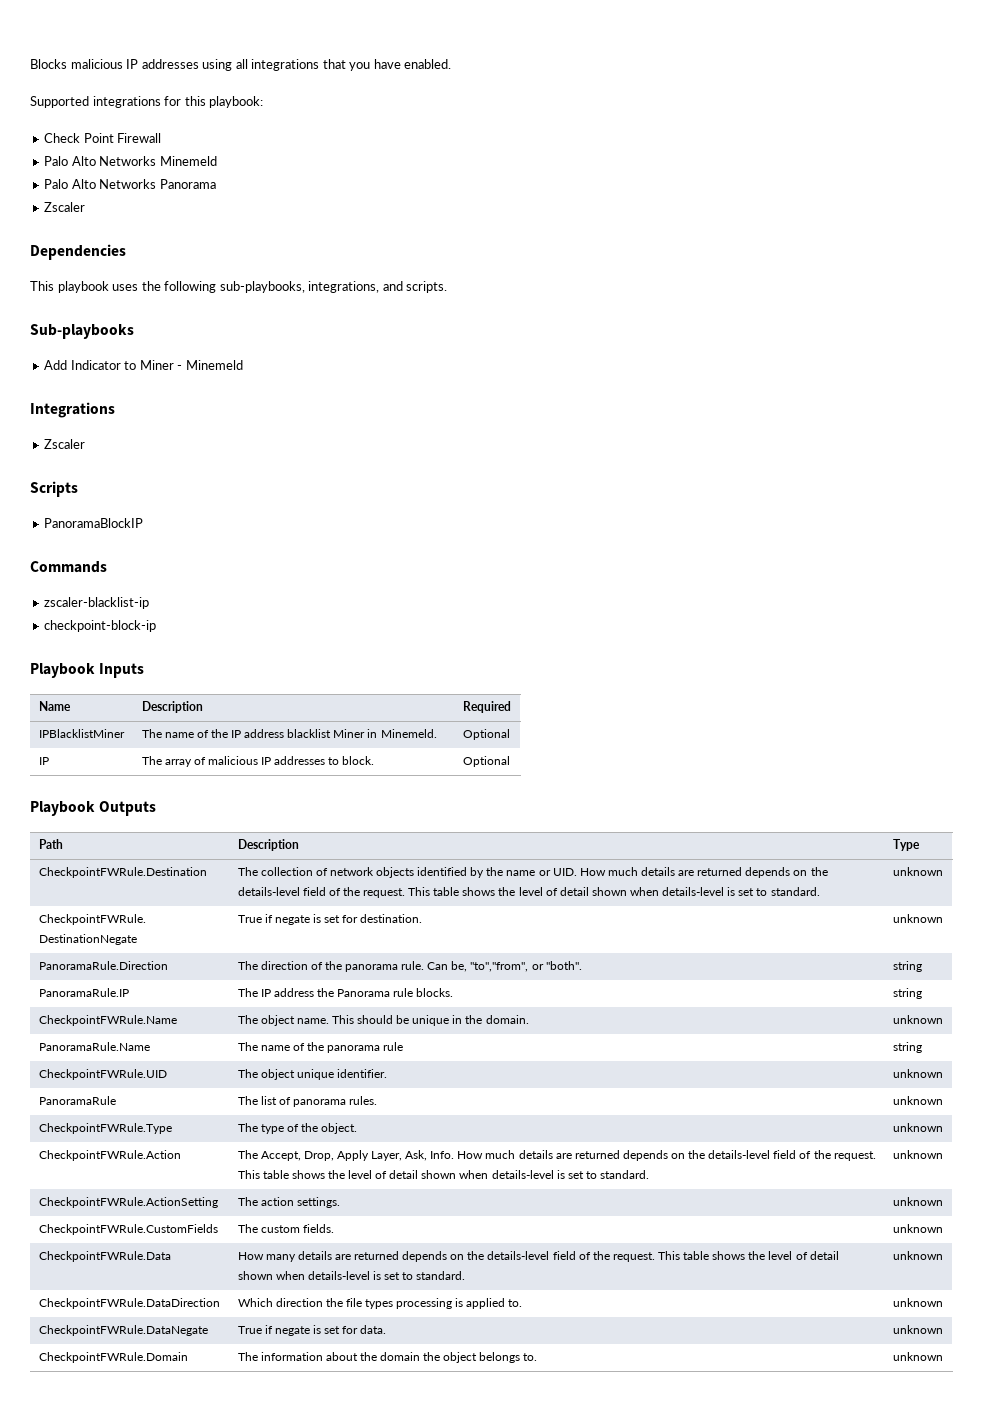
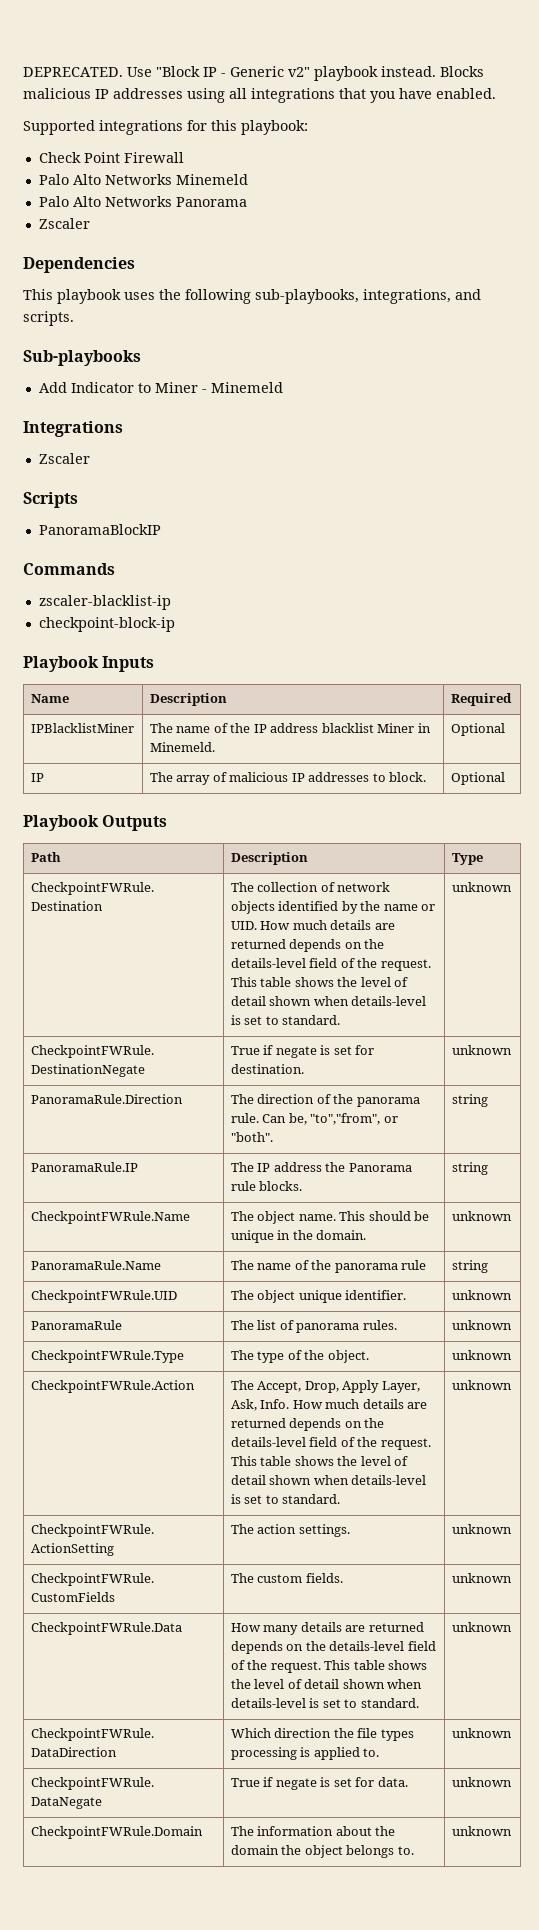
(30, 64) none -> [23,66,436,81] DEPRECATED. Use "Block IP - Generic v2" playbook instead.

